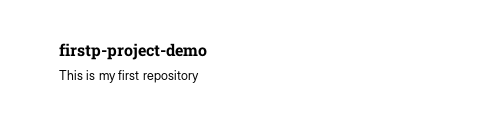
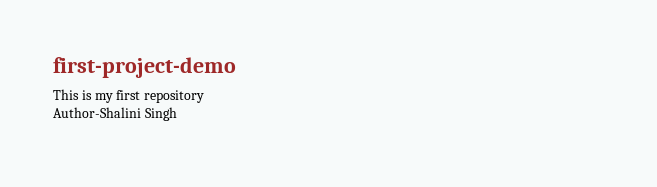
[59,43,207,60] firstp-project-demo -> [53,57,236,78] first-project-demo
(199, 76) none -> [53,107,177,121] // Author-Shalini Singh

